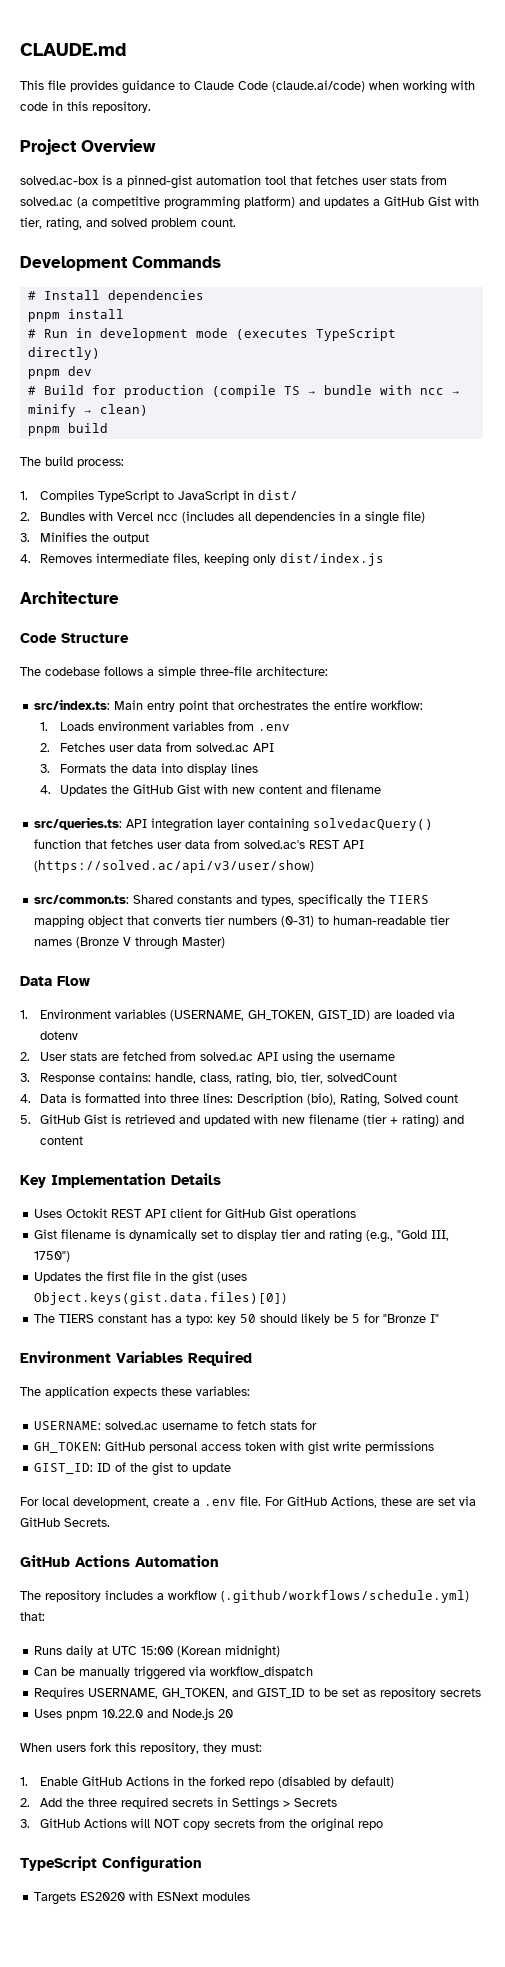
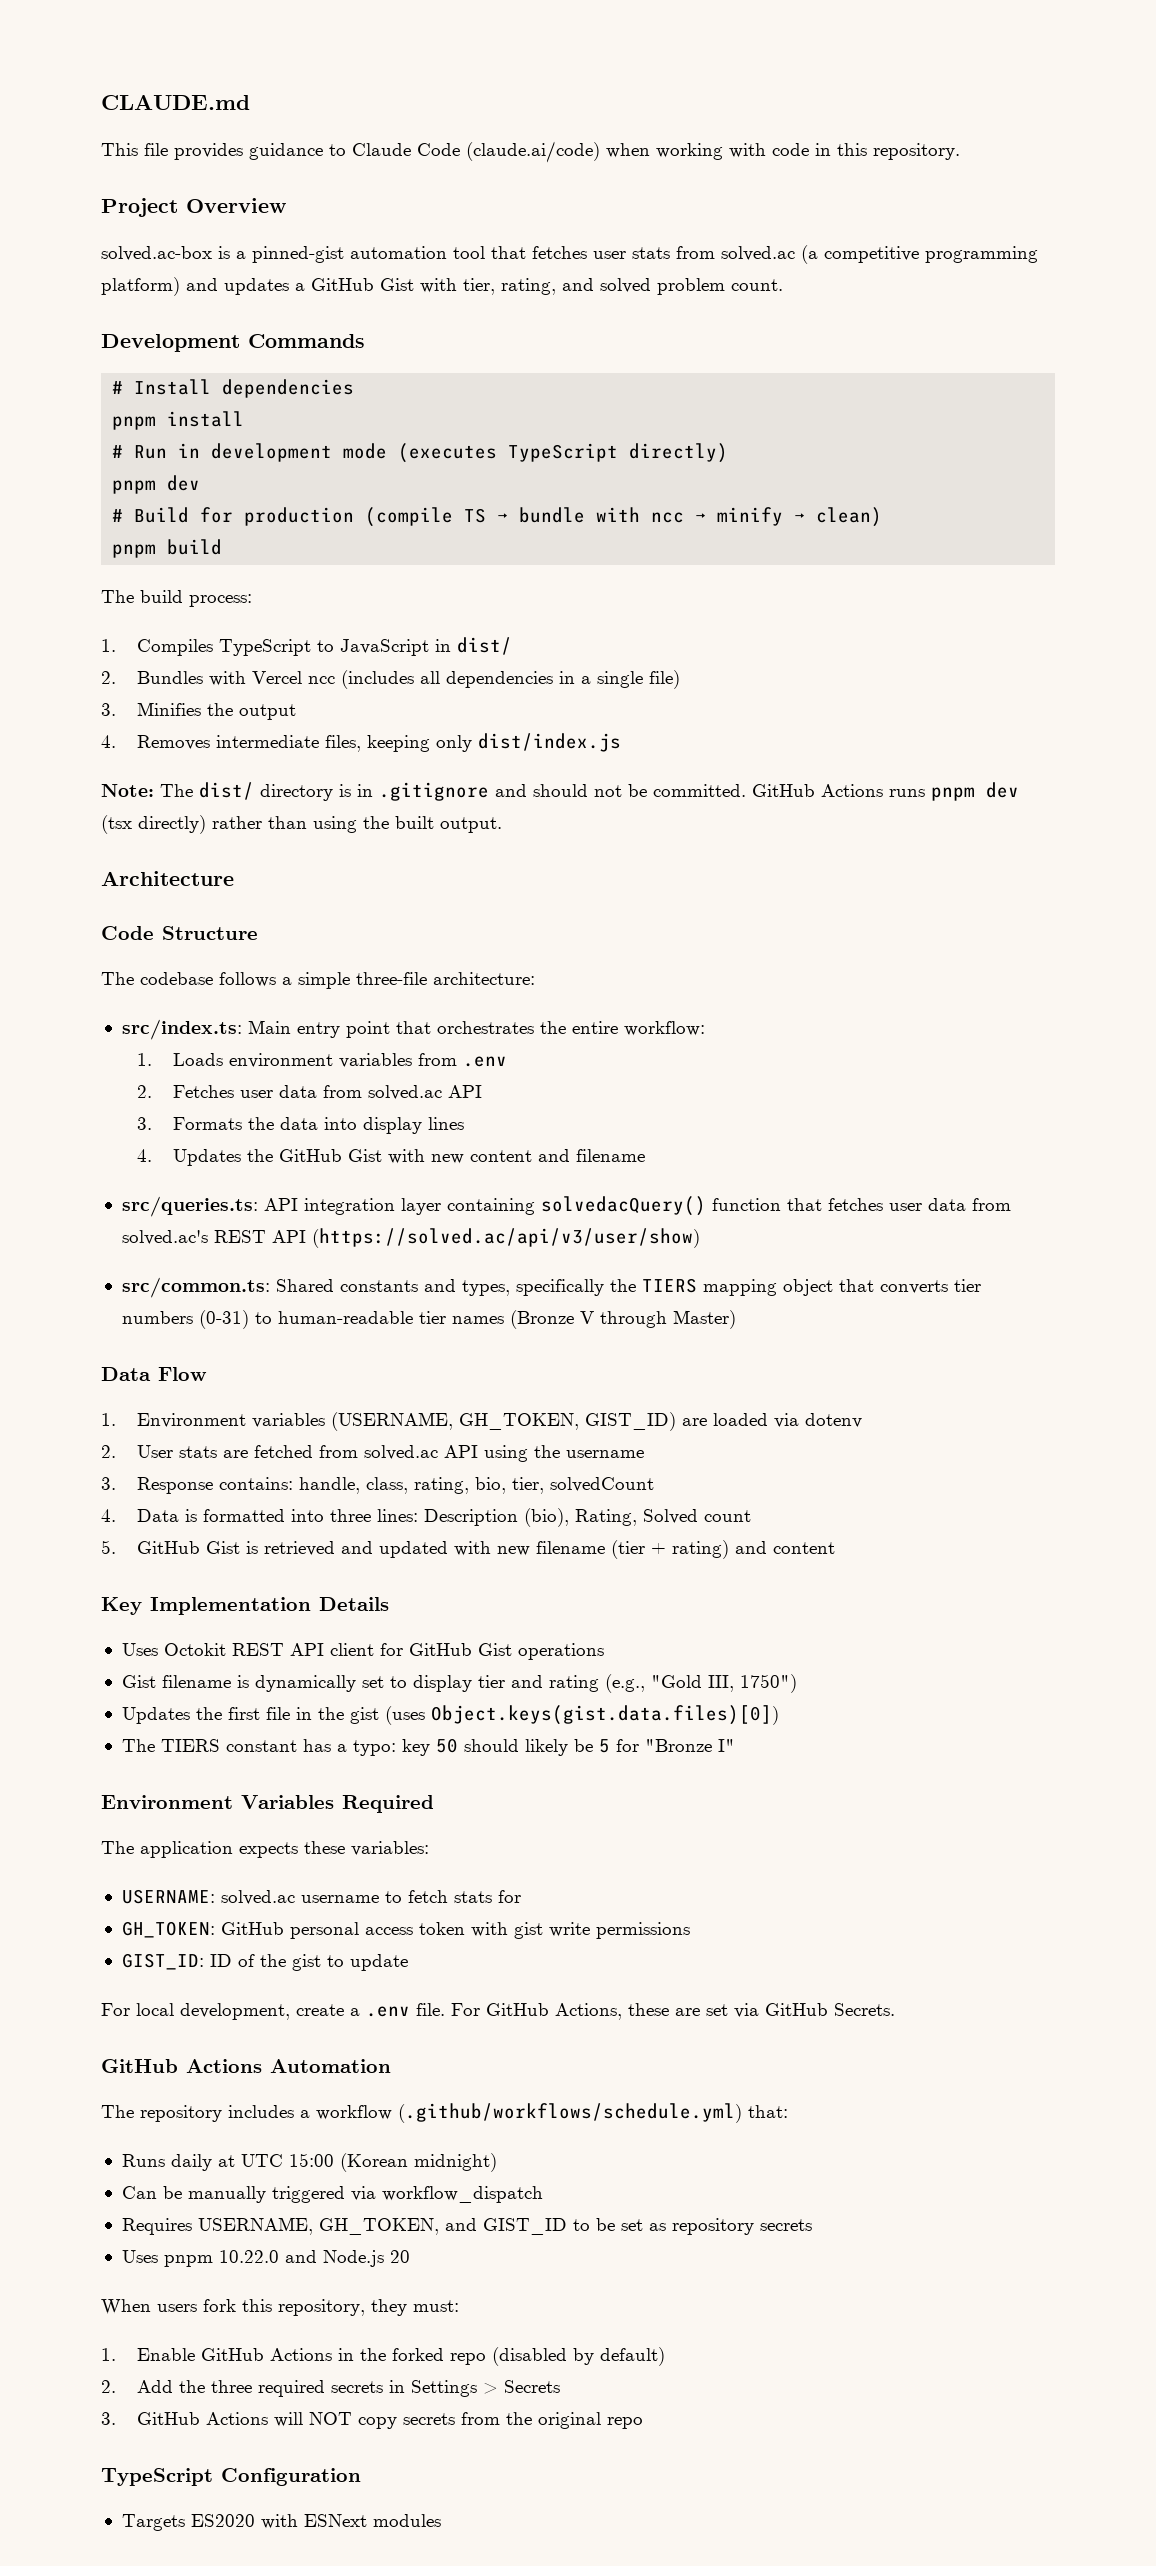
(385, 559) none -> [101,782,1019,801] [101,815,502,834] // Note: The dist/ directory is in .gitignore and should not be committed. GitHub Actions runs pnpm dev (tsx directly) rather than using the built output.

